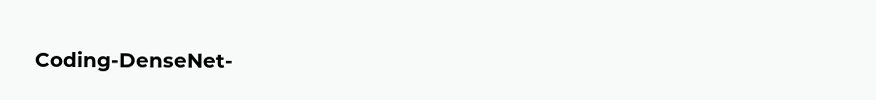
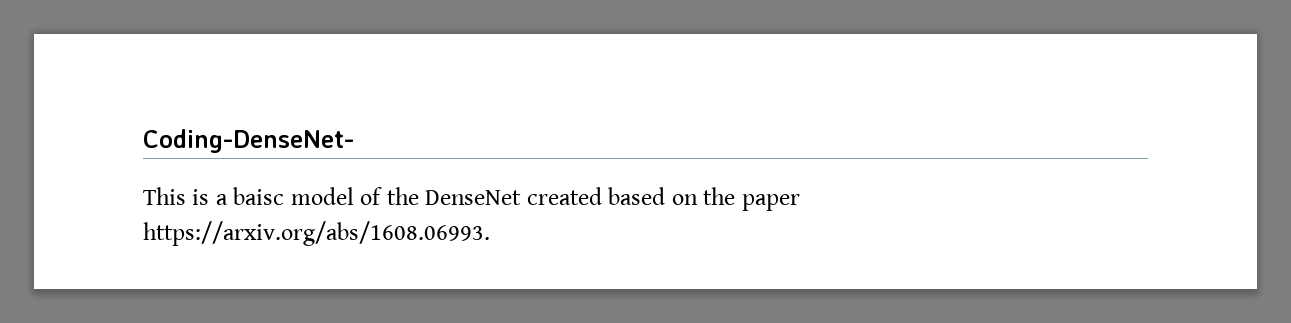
(233, 61) none -> [143,187,800,211] [143,221,490,246] // This is a baisc model of the DenseNet created based on the paper https://arxiv.org/abs/1608.06993.

